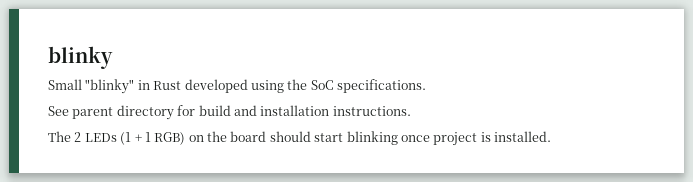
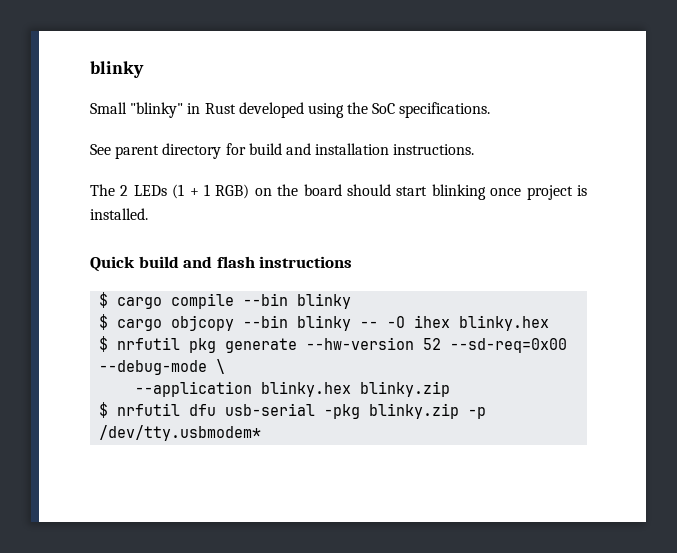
(551, 136) none -> [90,256,353,272] [99,292,352,309] [99,314,550,331] [99,336,568,353] [99,359,226,375] [135,381,451,397] [99,402,487,419] [99,425,262,441] // Quick build and flash instructions // $ cargo compile --bin blinky // $ cargo objcopy --bin blinky -- -O ihex blinky.hex // $ nrfutil pkg generate --hw-version 52 --sd-req=0x00 --debug-mode \ // --application blinky.hex blinky.zip // $ nrfutil dfu usb-serial -pkg blinky.zip -p /dev/tty.usbmodem*

